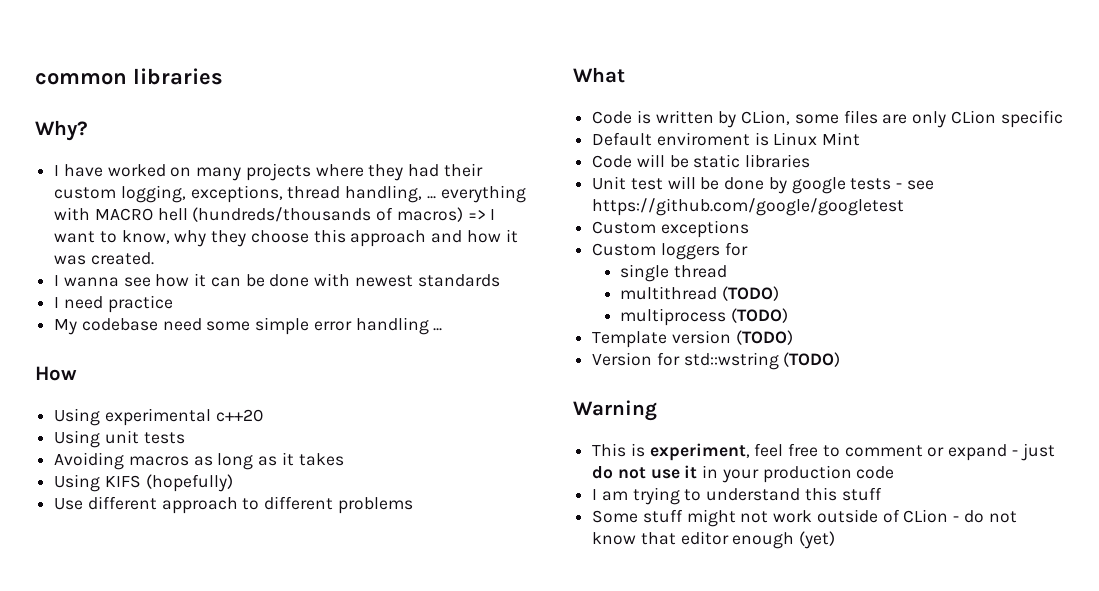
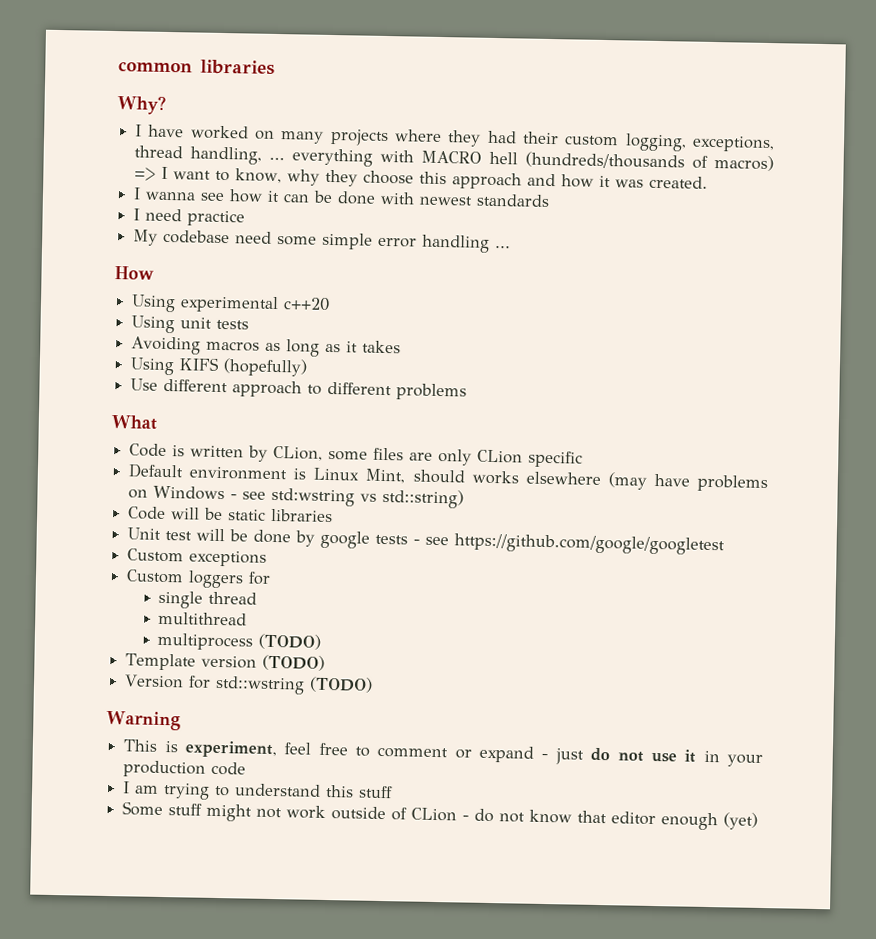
[656,132,750,146] enviroment -> [189,466,288,481] environment
[822,132,861,146] Mint -> [365,468,768,493] [128,485,465,509] Mint, should works elsewhere (may have problems on Windows - see std:wstring vs std::string)
[722,286,780,301] (TODO) -> (248, 618) none

